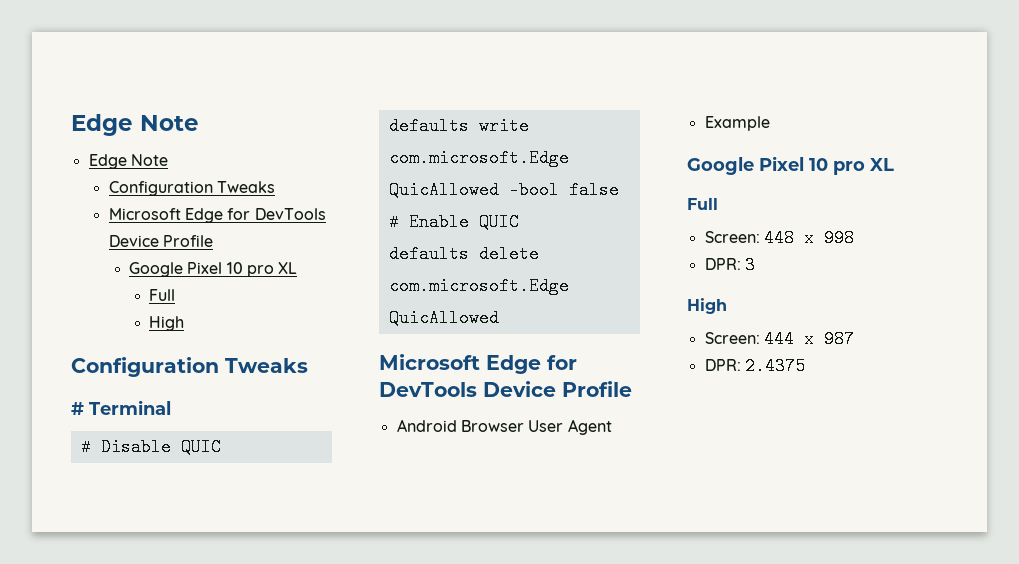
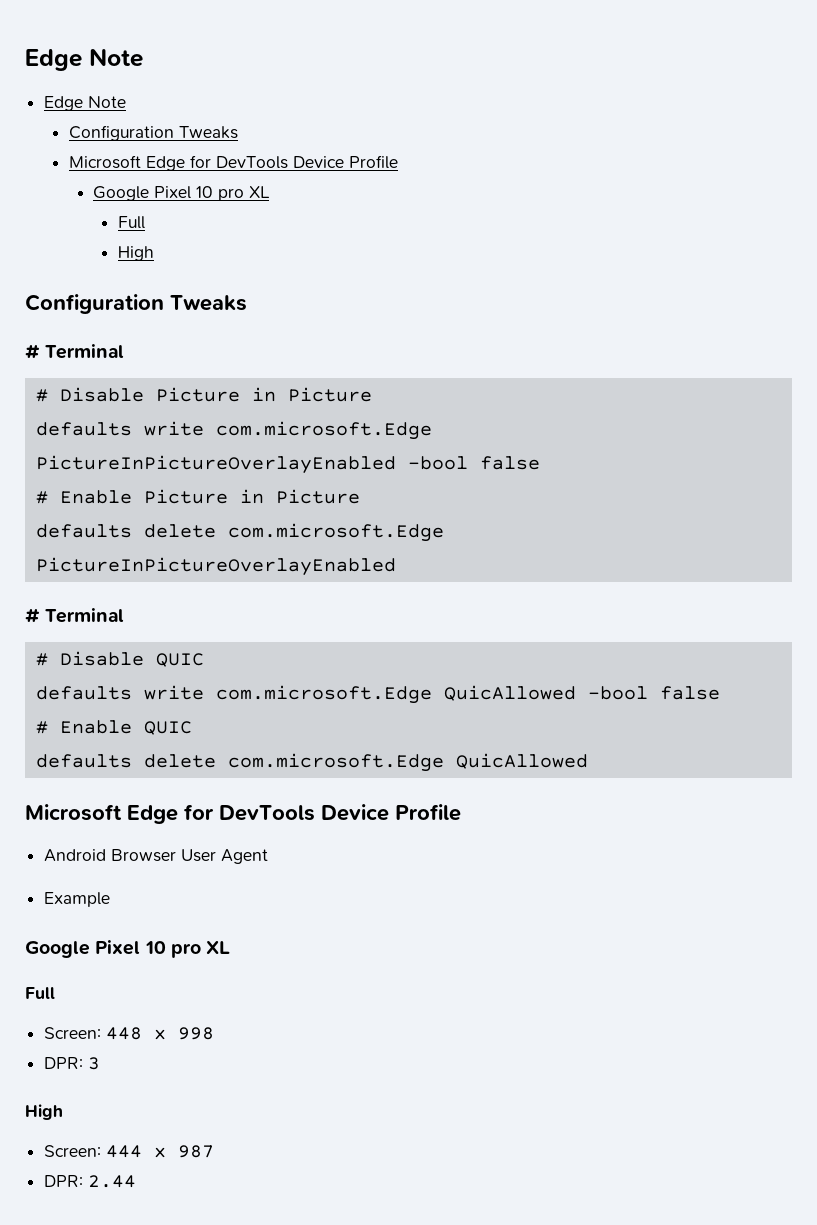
(171, 407) none -> [35,387,372,402] [35,421,432,440] [35,455,540,474] [35,489,360,504] [35,523,444,542] [35,557,396,576] [25,608,125,623] // # Disable Picture in Picture // defaults write com.microsoft.Edge PictureInPictureOverlayEnabled -bool false // # Enable Picture in Picture // defaults delete com.microsoft.Edge PictureInPictureOverlayEnabled // # Terminal
[744,357,805,375] 2.4375 -> [88,1175,137,1188] 2.44

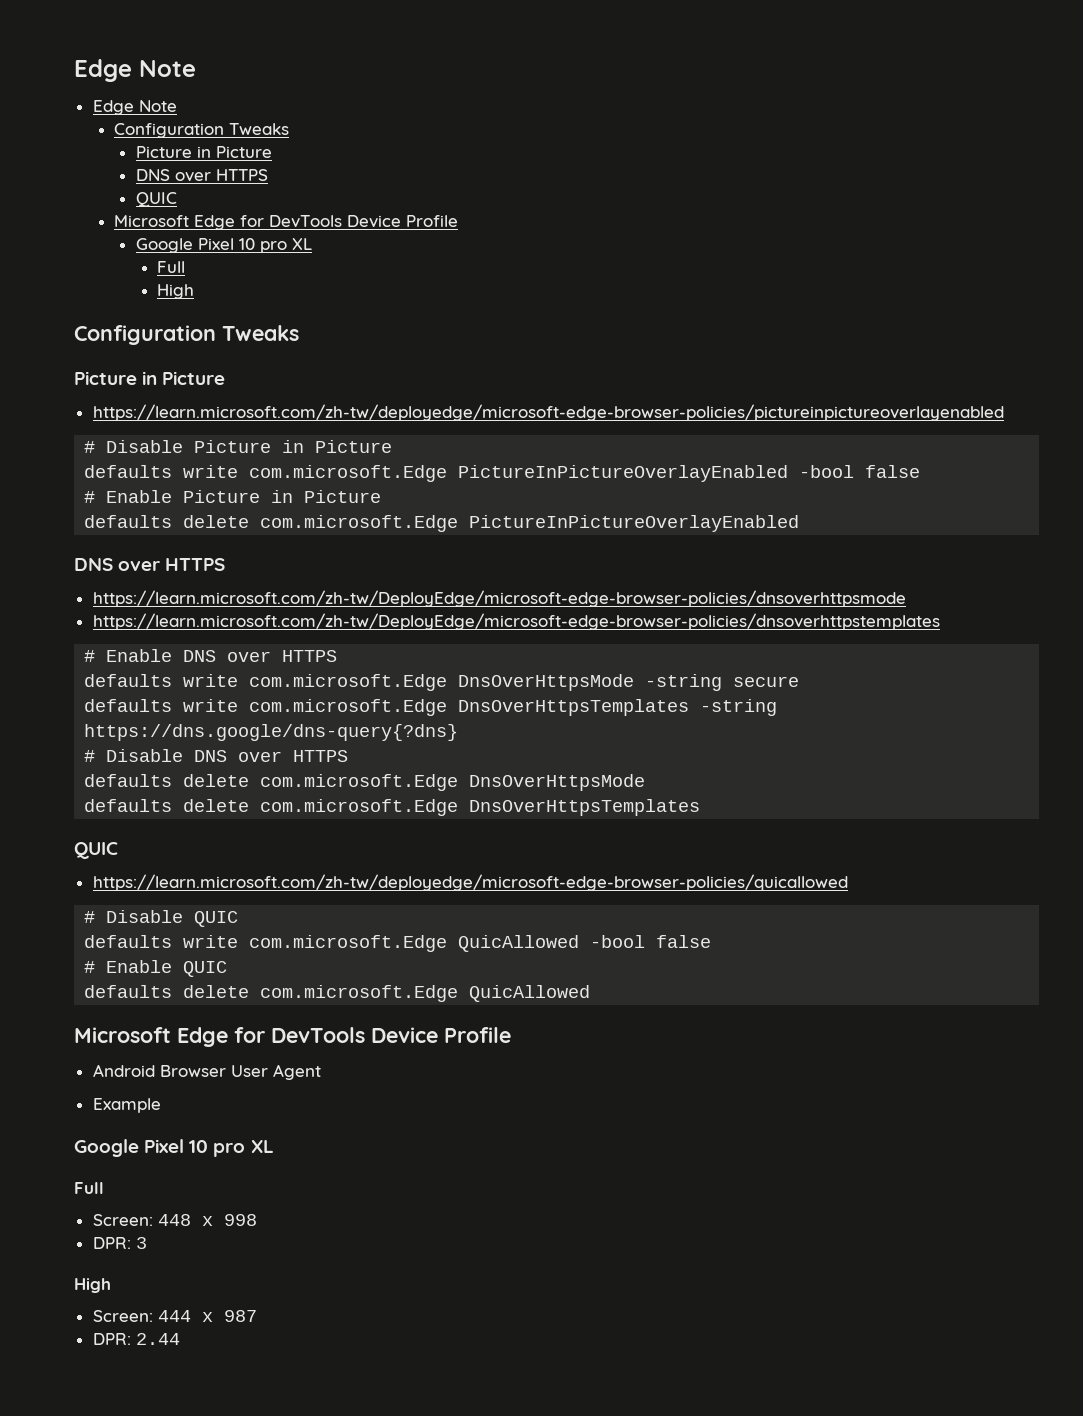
(238, 132) none -> [135,146,272,158] [135,169,268,182] [135,192,177,207] // Picture in Picture // DNS over HTTPS // QUIC
[25,344,125,359] # Terminal -> [74,371,226,385] [92,404,1004,421] Picture in Picture // https://learn.microsoft.com/zh-tw/deployedge/microsoft-edge-browser-policies/pictureinpictureoverlayenabled
[25,608,125,623] # Terminal -> [74,558,226,571] [92,590,906,607] [92,613,940,630] [84,649,338,662] [84,674,800,691] [84,699,778,716] [84,724,459,741] [84,749,349,762] [84,774,646,791] [84,799,701,816] [74,842,118,859] [92,874,848,891] DNS over HTTPS // https://learn.microsoft.com/zh-tw/DeployEdge/microsoft-edge-browser-policies/dnsoverhttpsmode // https://learn.microsoft.com/zh-tw/DeployEdge/microsoft-edge-browser-policies/dnsoverhttpstemplates // # Enable DNS over HTTPS // defaults write com.microsoft.Edge DnsOverHttpsMode -string secure // defaults write com.microsoft.Edge DnsOverHttpsTemplates -string https://dns.google/dns-query{?dns} // # Disable DNS over HTTPS // defaults delete com.microsoft.Edge DnsOverHttpsMode // defaults delete com.microsoft.Edge DnsOverHttpsTemplates // QUIC // https://learn.microsoft.com/zh-tw/deployedge/microsoft-edge-browser-policies/quicallowed

